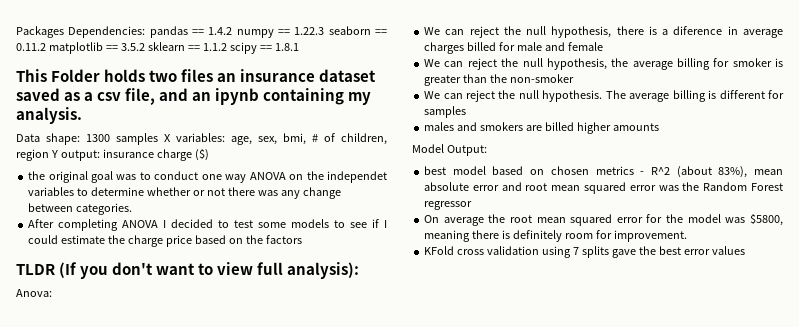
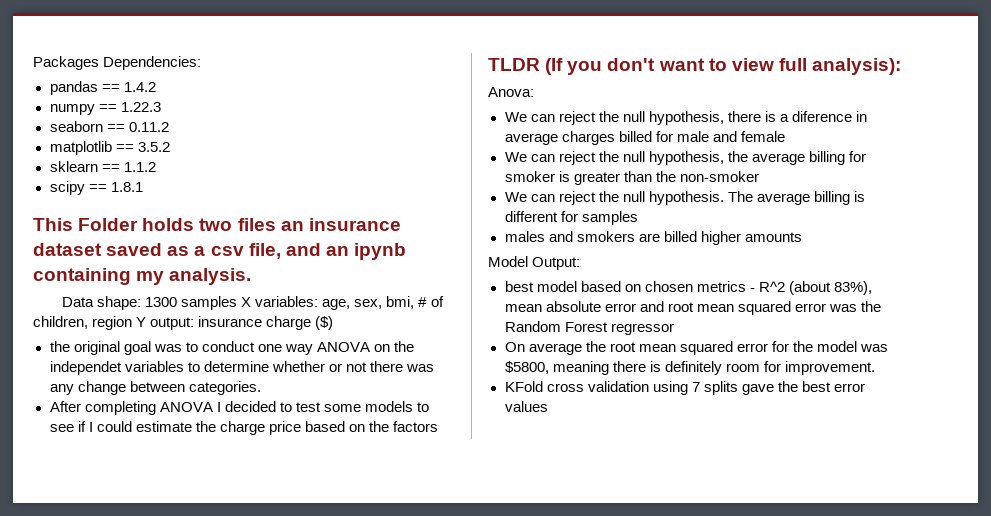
(146, 32) none -> (202, 63) //
(233, 31) none -> (156, 87) //
(325, 31) none -> (161, 107) //
(46, 47) none -> (169, 127) //
(145, 47) none -> (170, 147) //
(227, 47) none -> (156, 167) //

